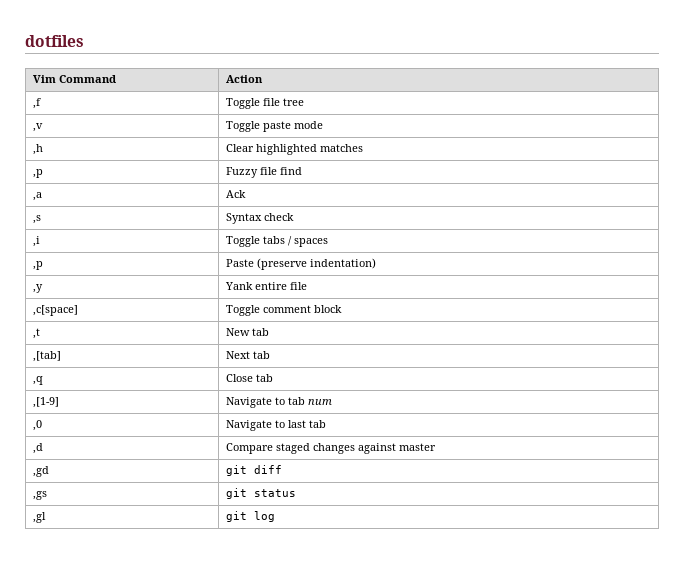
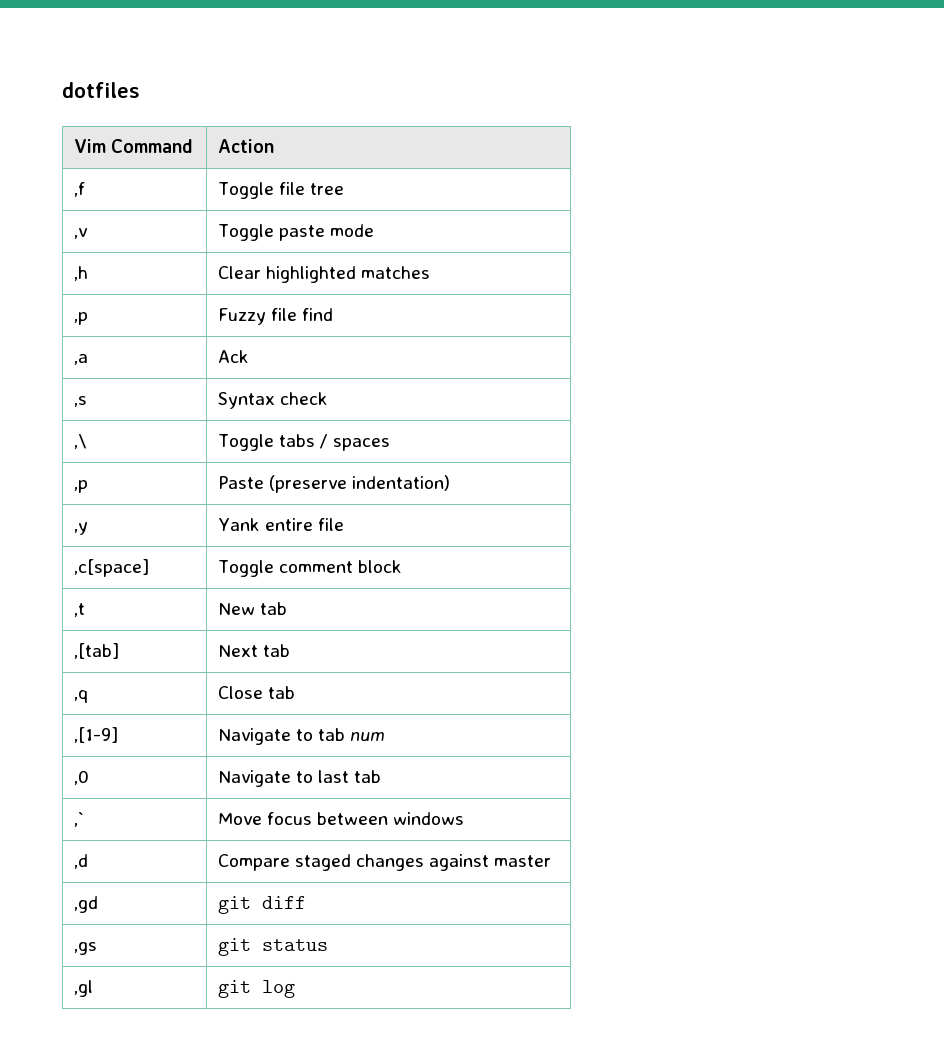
[33,236,41,247] ,i -> [73,434,87,449] ,\
(327, 424) none -> [73,812,84,827] [217,812,464,825] // ,` | Move focus between windows

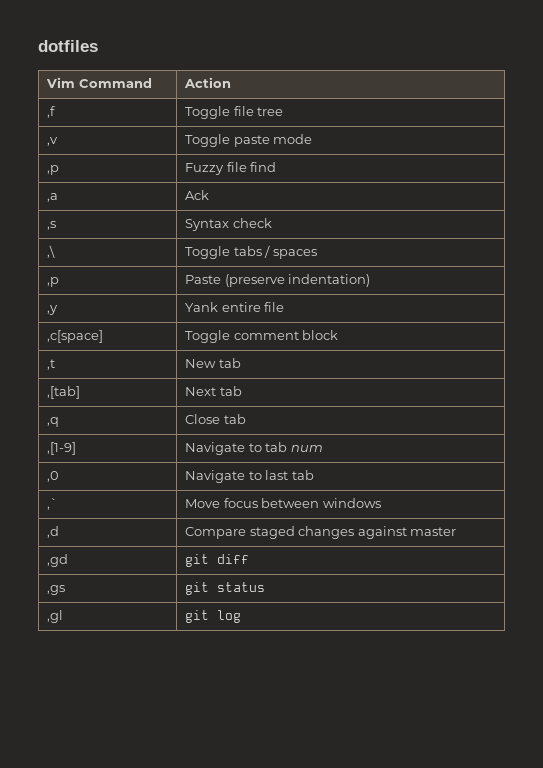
[73,266,88,281] [217,266,430,283] // ,h | Clear highlighted matches -> (313, 139) none

